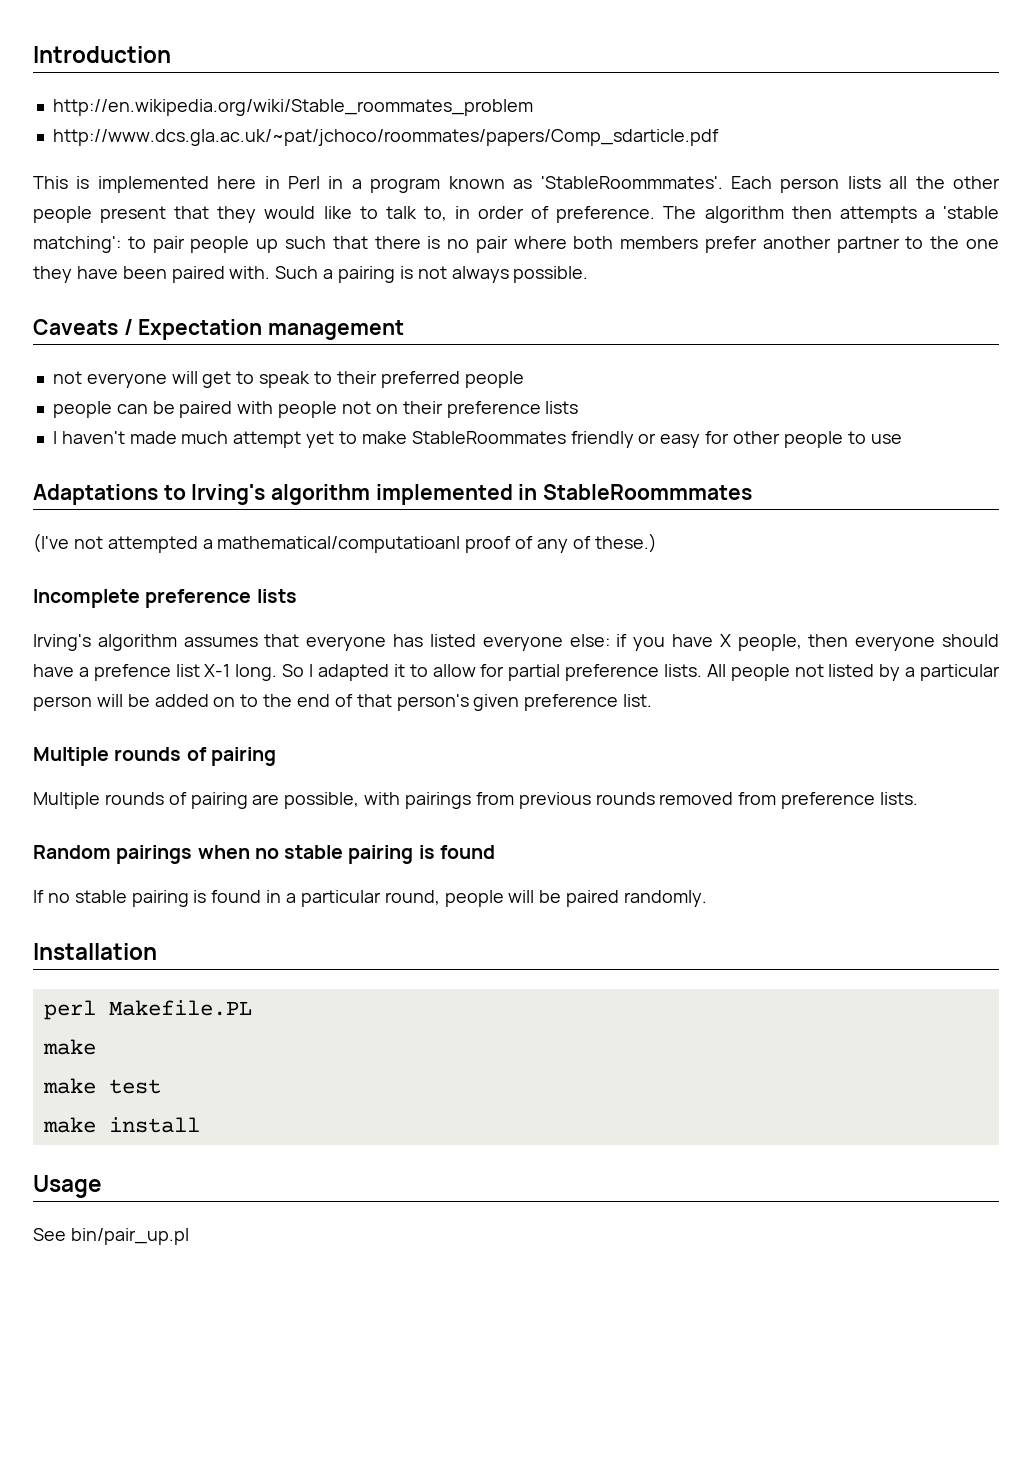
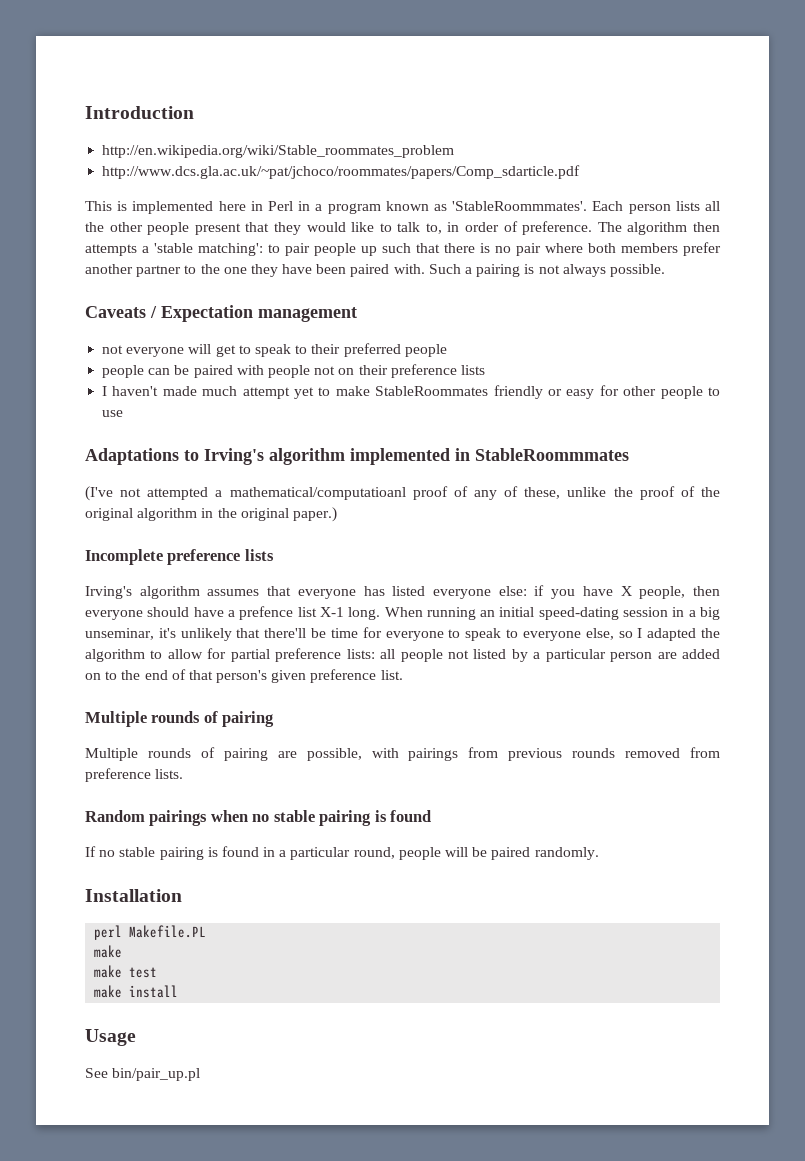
[594,533,657,553] these.) -> [524,486,720,500] [85,507,337,522] these, unlike the proof of the original algorithm in the original paper.)
[282,664,405,681] So I adapted it -> [384,607,720,620] [85,627,720,641] [85,649,145,662] When running an initial speed-dating session in a big unseminar, it's unlikely that there'll be time for everyone to speak to everyone else, so I adapted the algorithm
[663,664,726,677] lists. All -> [346,649,396,659] lists: all
[96,694,150,707] will be -> [657,652,677,659] are

